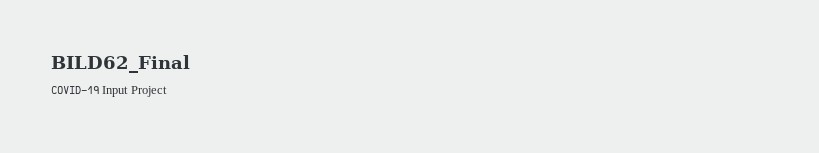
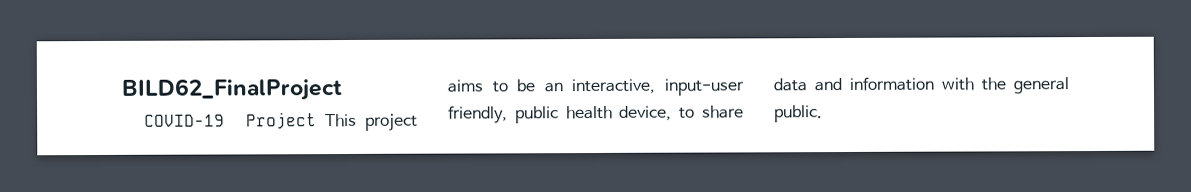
[51,55,190,73] BILD62_Final -> [121,78,343,101] BILD62_FinalProject
[102,86,167,97] Input Project -> [245,112,418,131] [447,78,744,96] [448,105,744,124] [773,76,1069,95] [774,105,823,123] Project This project aims to be an interactive, input-user friendly, public health device, to share data and information with the general public.

